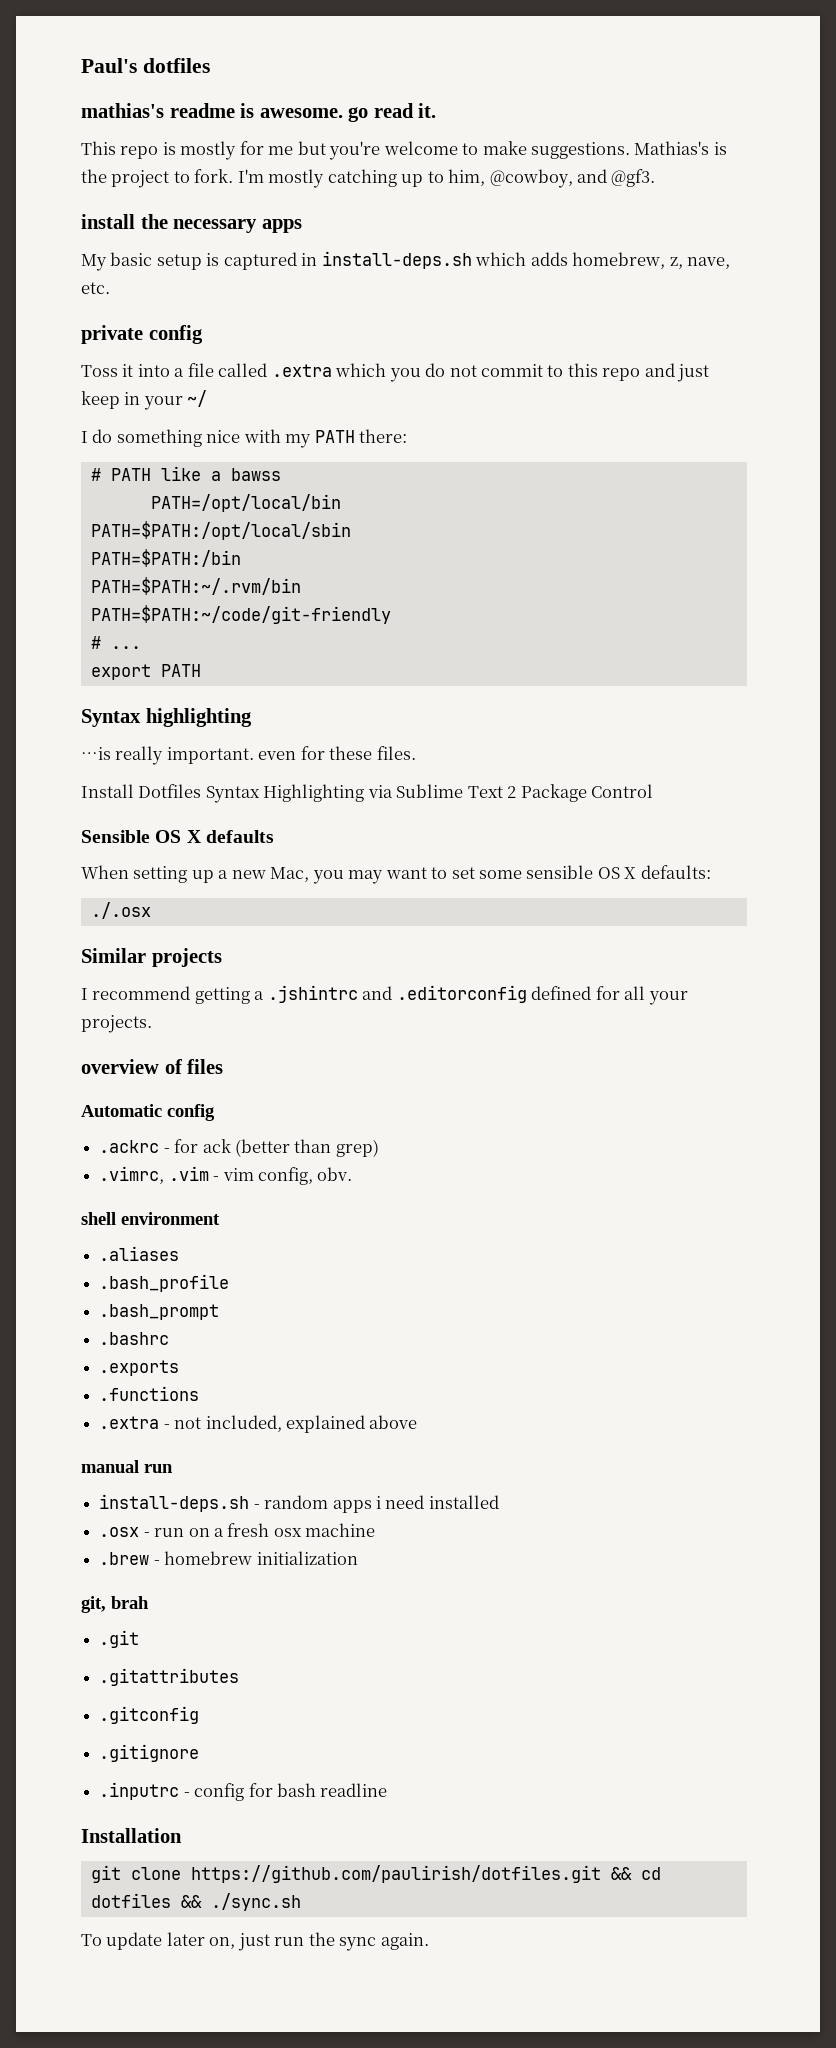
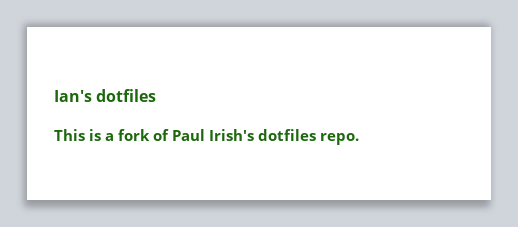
[81,58,137,73] Paul's -> [54,90,92,102] Ian's
[81,103,437,122] [81,141,727,160] [81,169,656,188] [81,214,302,233] [81,251,731,271] [81,282,110,294] [81,325,203,344] [81,363,710,382] [81,390,208,410] [81,429,408,448] [90,466,281,481] [150,494,341,512] [90,521,351,540] [90,549,241,567] [90,577,301,595] [90,605,391,624] [90,636,141,649] [90,664,201,680] [81,708,252,727] [81,746,416,765] [81,784,654,803] [81,830,274,843] [81,865,711,884] [90,902,151,919] [81,948,222,967] [81,985,688,1005] [81,1015,152,1033] [81,1059,224,1074] [81,1104,215,1121] [99,1139,379,1157] [99,1166,353,1185] [81,1212,220,1225] [99,1246,180,1261] [99,1274,230,1292] [99,1304,220,1320] [99,1332,170,1345] [99,1360,180,1376] [99,1386,200,1401] [99,1415,418,1433] [81,1460,173,1473] [99,1494,499,1513] [99,1523,376,1537] [99,1551,358,1565] [81,1596,149,1613] [99,1630,140,1648] [99,1668,240,1686] [99,1706,200,1724] [99,1744,200,1762] [99,1782,388,1801] [81,1828,182,1843] [90,1865,661,1883] [90,1893,301,1911] [81,1932,429,1951] mathias's readme is awesome. go read it. // This repo is mostly for me but you're welcome to make suggestions. Mathias's is the project to fork. I'm mostly catching up to him, @cowboy, and @gf3. // install the necessary apps // My basic setup is captured in install-deps.sh which adds homebrew, z, nave, etc. // private config // Toss it into a file called .extra which you do not commit to this repo and just keep in your ~/ // I do something nice with my PATH there: // # PATH like a bawss // PATH=/opt/local/bin // PATH=$PATH:/opt/local/sbin // PATH=$PATH:/bin // PATH=$PATH:~/.rvm/bin // PATH=$PATH:~/code/git-friendly // # ... // export PATH // Syntax highlighting // …is really important. even for these files. // Install Dotfiles Syntax Highlighting via Sublime Text 2 Package Control // Sensible OS X defaults // When setting up a new Mac, you may want to set some sensible OS X defaults: // ./.osx // Similar projects // I recommend getting a .jshintrc and .editorconfig defined for all your projects. // overview of files // Automatic config // .ackrc - for ack (better than grep) // .vimrc, .vim - vim config, obv. // shell environment // .aliases // .bash_profile // .bash_prompt // .bashrc // .exports // .functions // .extra - not included, explained above // manual run // install-deps.sh - random apps i need installed // .osx - run on a fresh osx machine // .brew - homebrew initialization // git, brah // .git // .gitattributes // .gitconfig // .gitignore // .inputrc - config for bash readline // Installation // git clone https://github.com/paulirish/dotfiles.git && cd dotfiles && ./sync.sh // To update later on, just run the sync again. -> [54,129,360,145] This is a fork of Paul Irish's dotfiles repo.

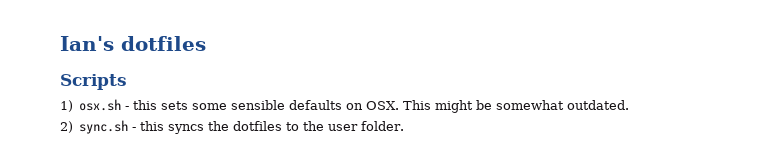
[54,129,360,145] This is a fork of Paul Irish's dotfiles repo. -> [60,74,127,90] [60,99,630,113] [60,120,405,134] Scripts // 1) osx.sh - this sets some sensible defaults on OSX. This might be somewhat outdated. // 2) sync.sh - this syncs the dotfiles to the user folder.

